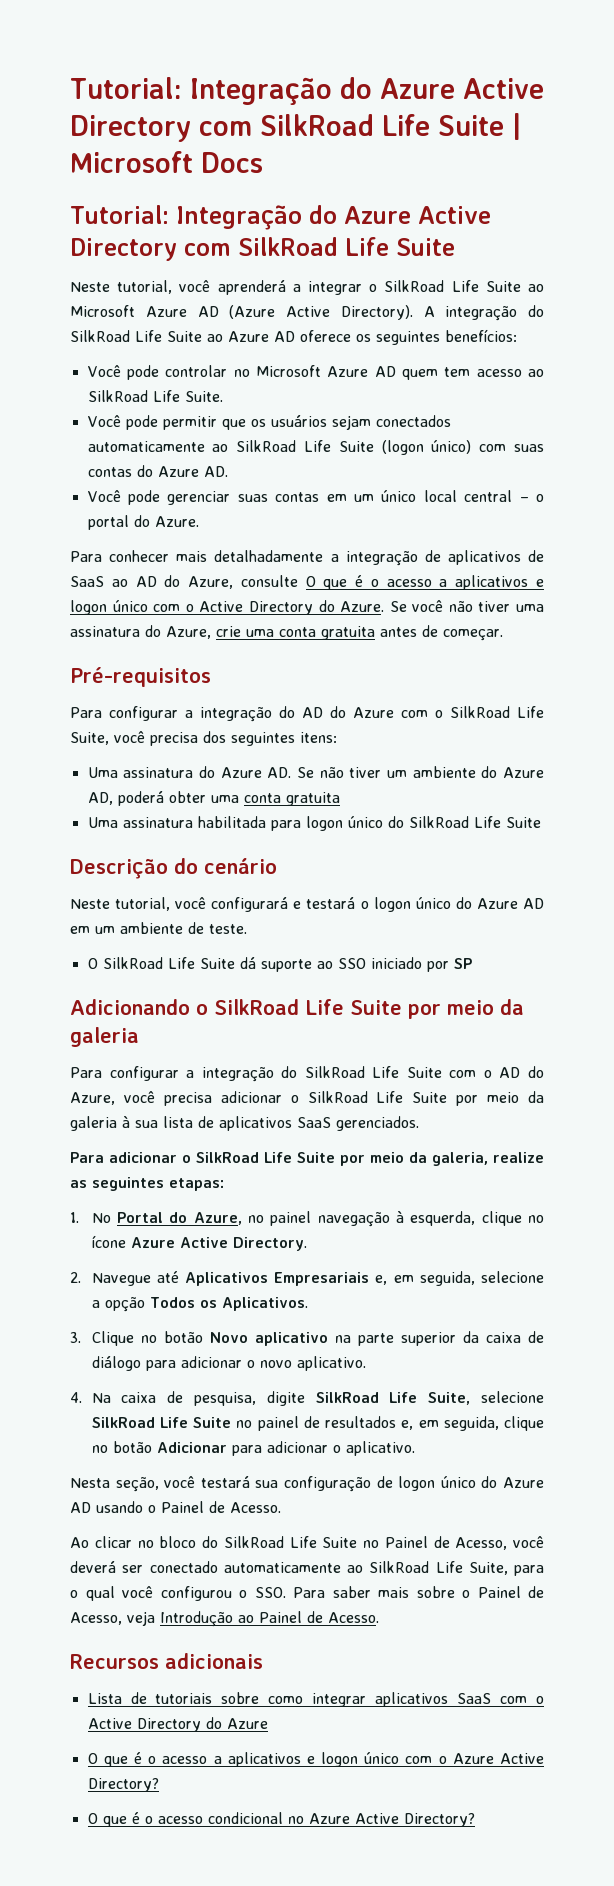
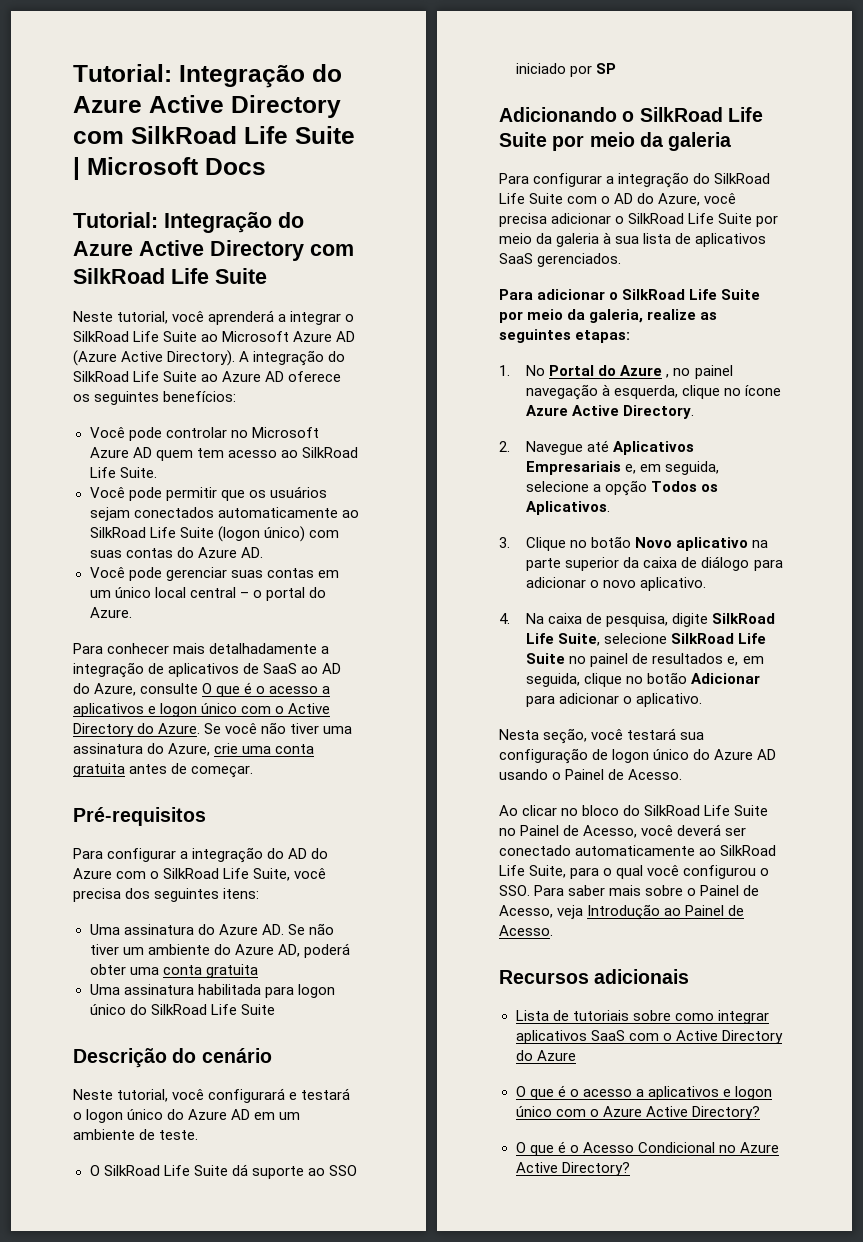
[193,1212,242,1225] Azure, -> [620,365,670,378] Azure ,
[157,1812,283,1824] acesso condicional -> [582,1142,715,1153] Acesso Condicional

